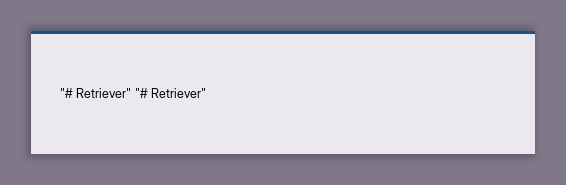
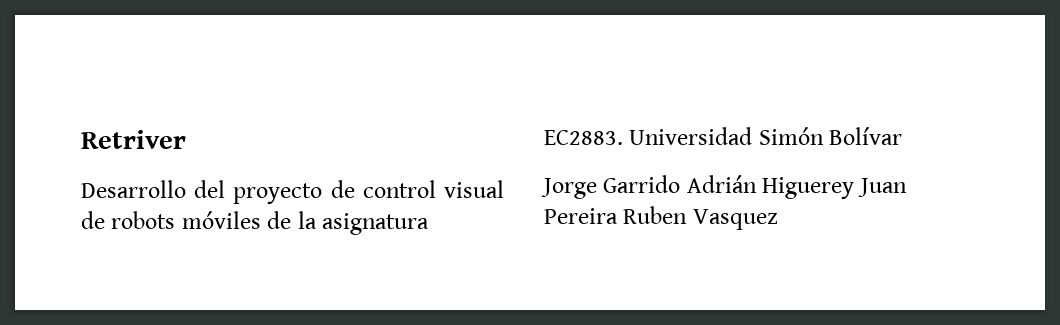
[60,88,207,98] "# Retriever" "# Retriever" -> [81,130,186,149] [81,180,504,204] [81,211,430,235] [544,127,903,145] [541,175,907,199] [544,206,778,230] Retriver // Desarrollo del proyecto de control visual de robots móviles de la asignatura EC2883. Universidad Simón Bolívar // Jorge Garrido Adrián Higuerey Juan Pereira Ruben Vasquez

